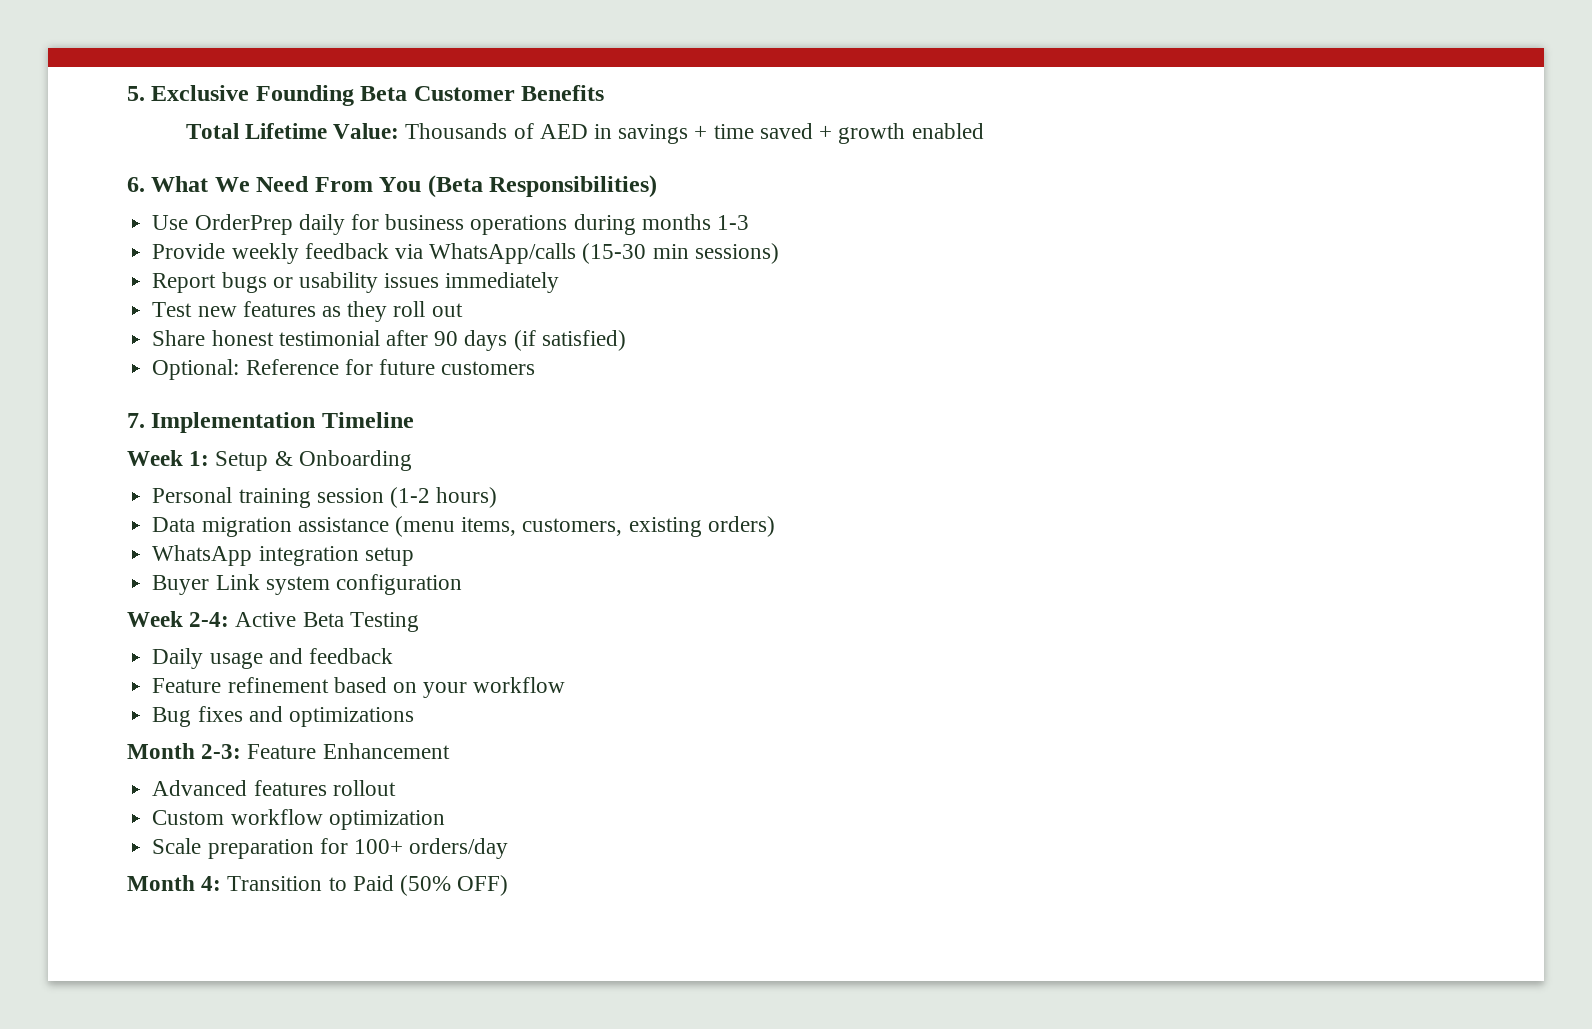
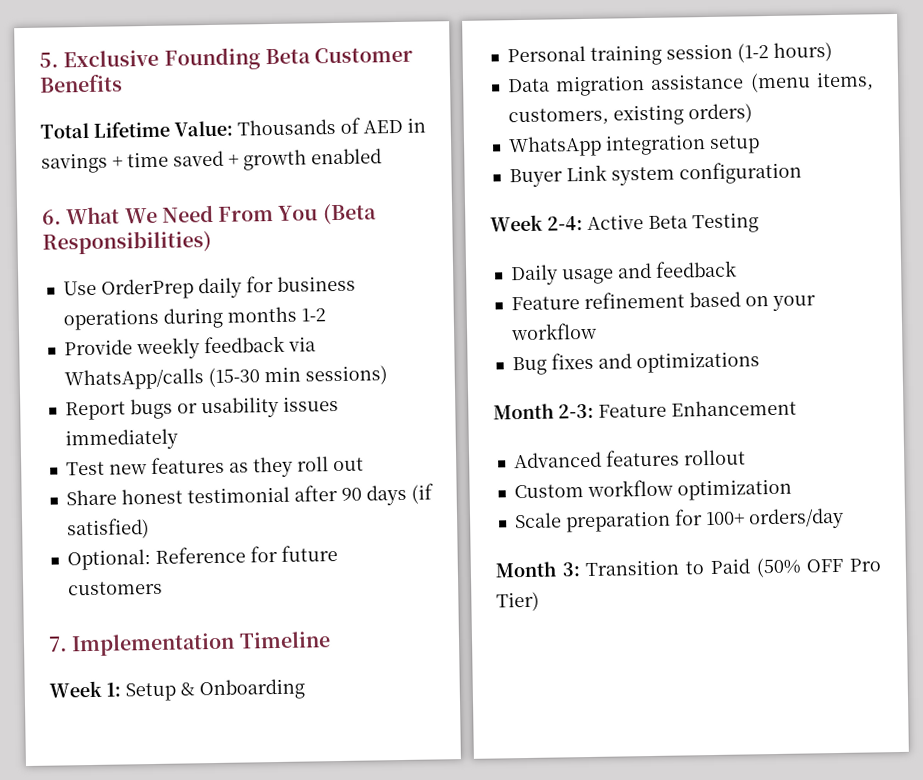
[716,215,749,230] 1-3 -> [300,308,326,322] 1-2
[201,876,222,891] 4: -> [561,562,581,577] 3:
[457,875,509,896] OFF) -> [806,558,881,573] [496,591,540,612] OFF Pro Tier)

